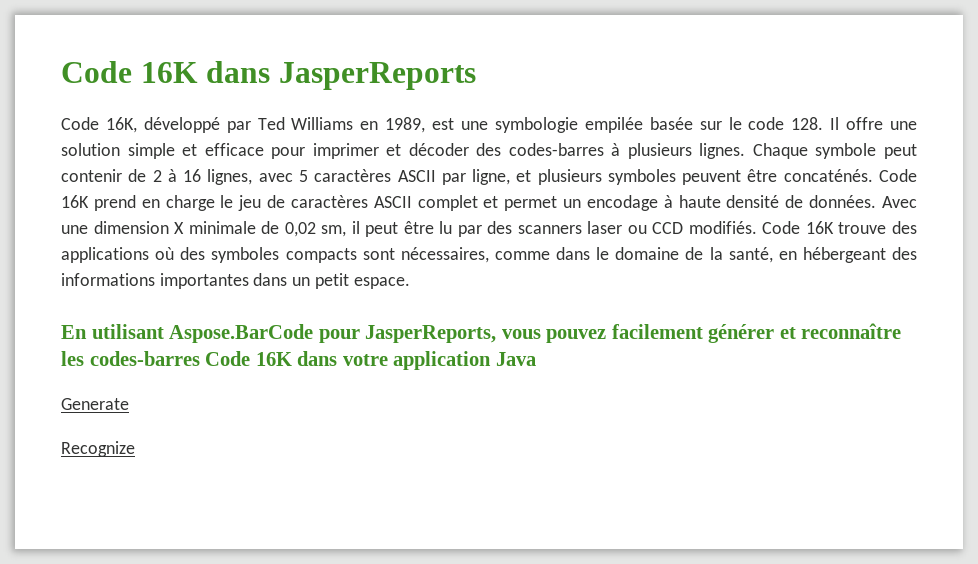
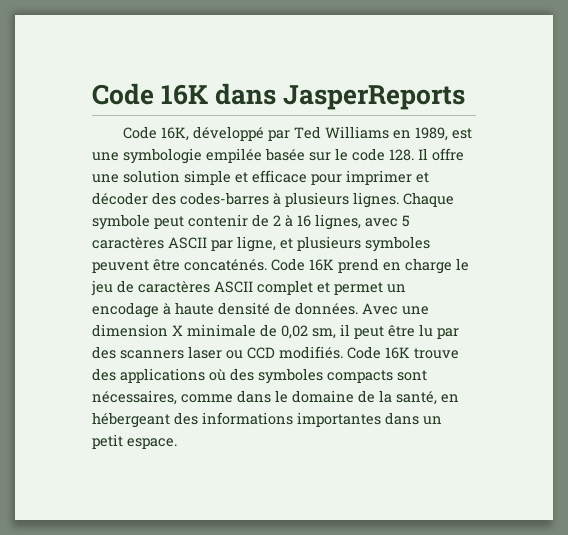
[61,323,902,343] [61,351,536,370] [61,398,129,410] [61,441,135,457] // En utilisant Aspose.BarCode pour JasperReports, vous pouvez facilement générer et reconnaître les codes-barres Code 16K dans votre application Java // Generate // Recognize -> (177, 443) none

